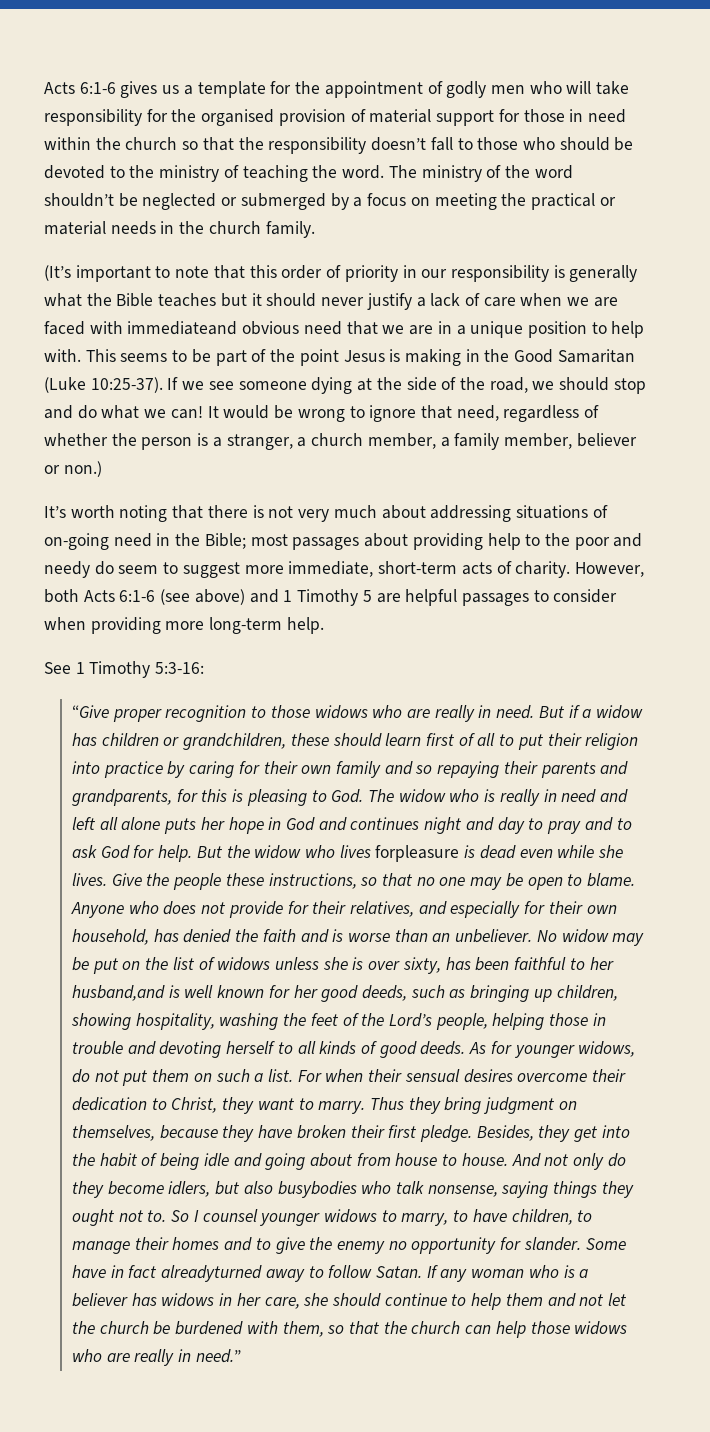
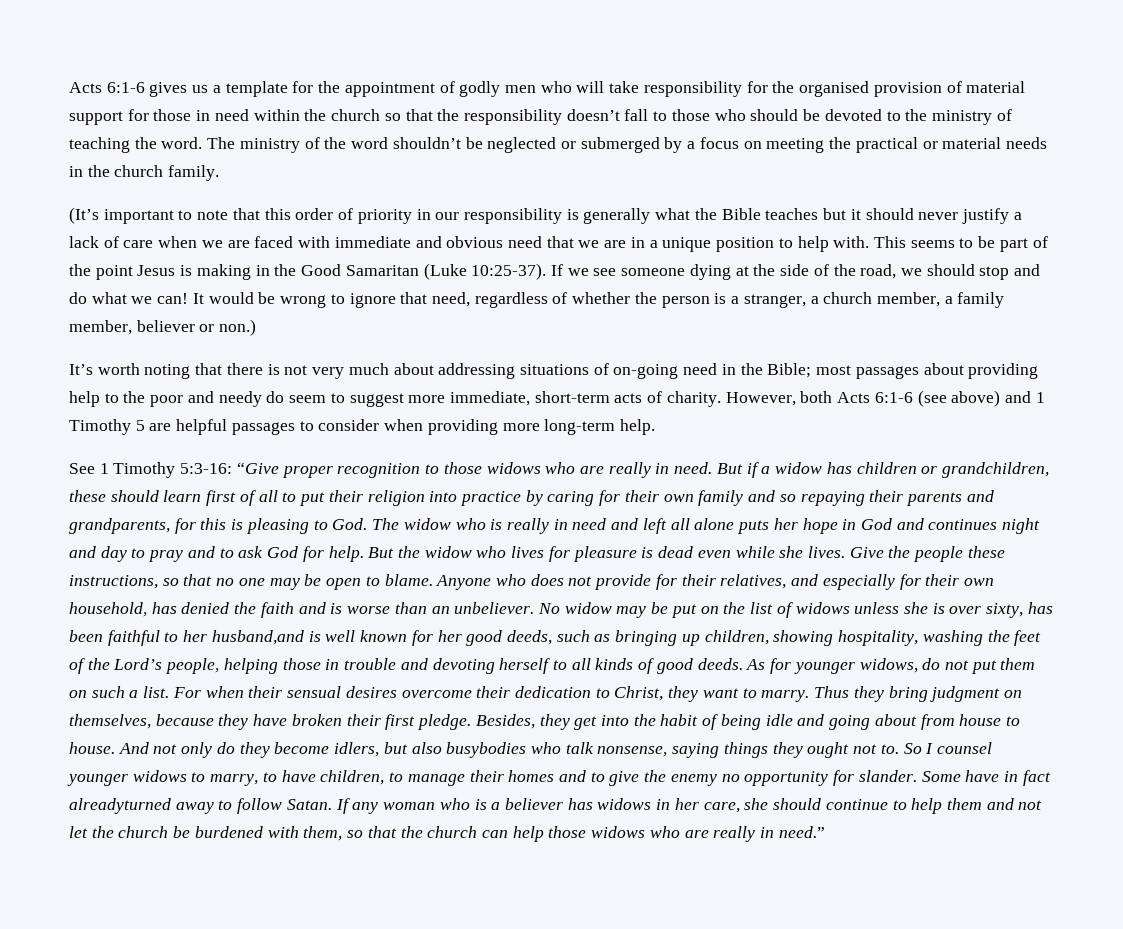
[127,321,238,335] immediateand -> [334,236,442,248] immediate and
(205, 668) // -> (233, 468) none
[375,845,460,862] forpleasure -> [548,546,637,562] for pleasure

